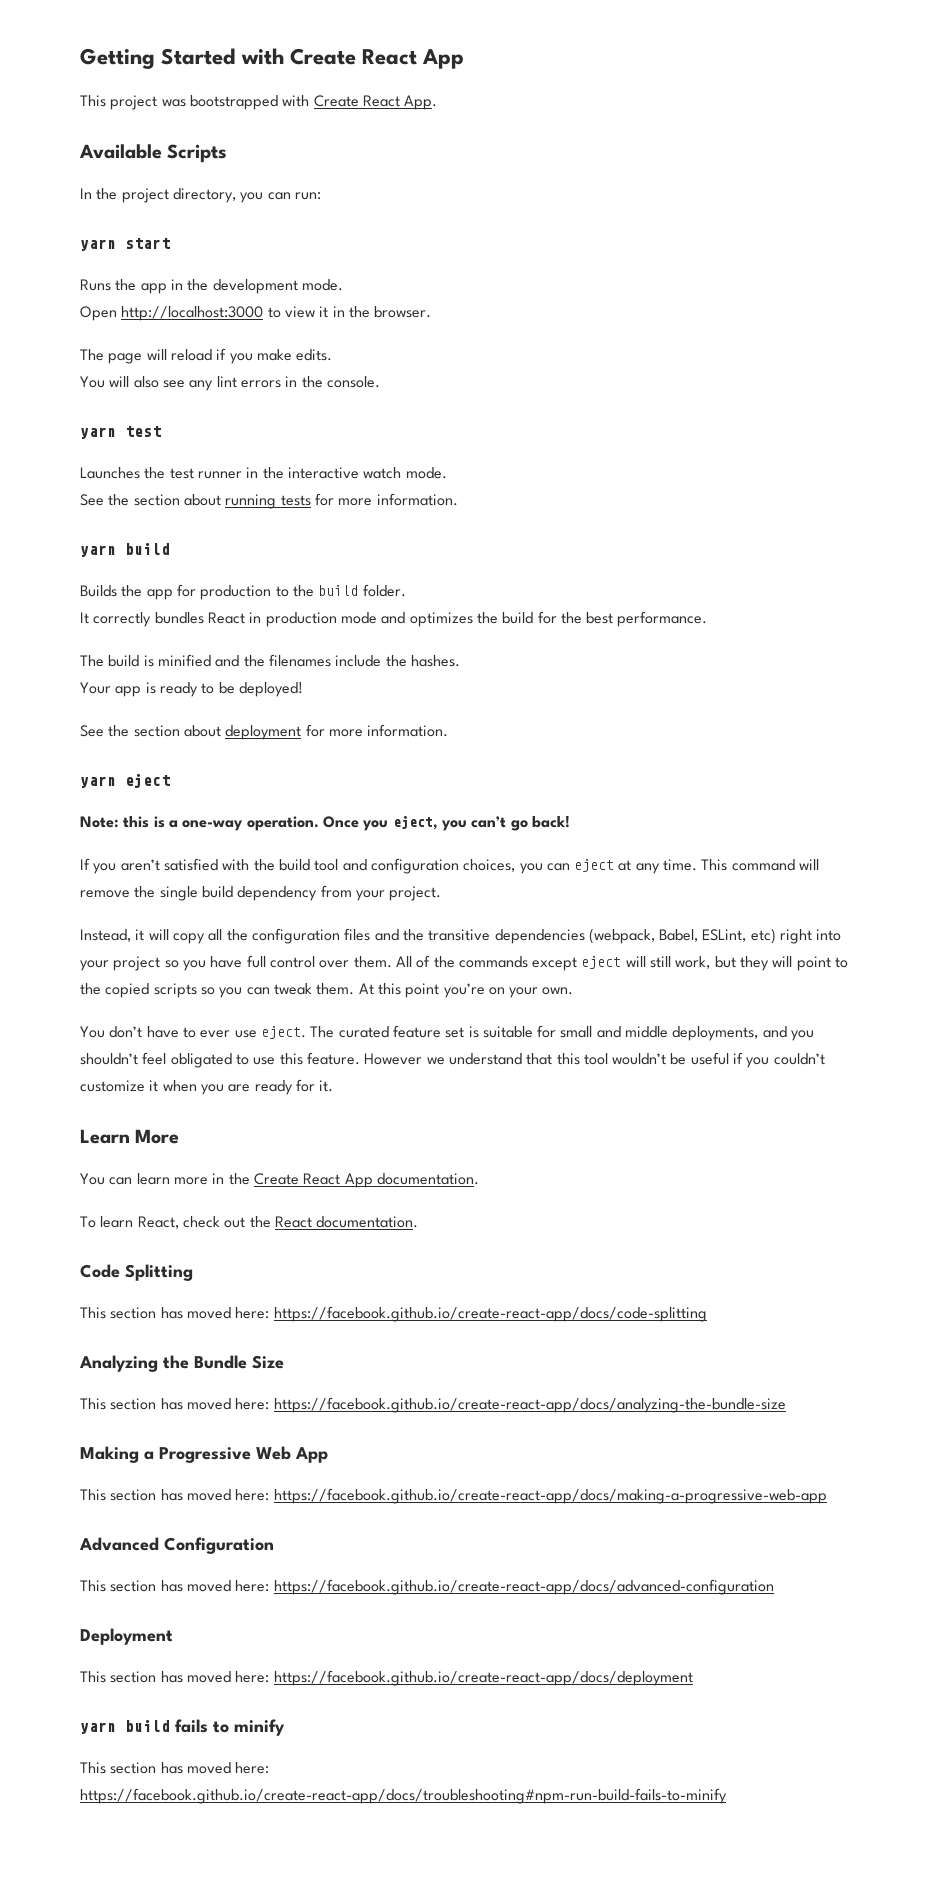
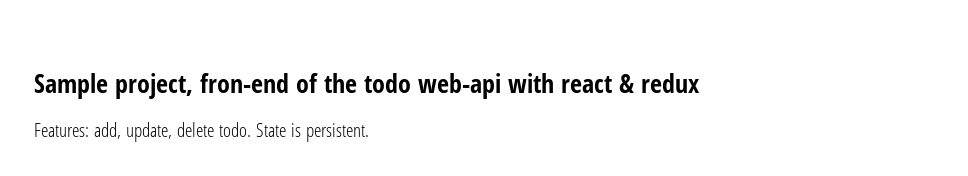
[80,48,465,69] [80,95,438,110] [79,144,228,163] [80,188,321,203] [80,238,170,251] [80,279,343,294] [80,306,432,321] [80,348,333,364] [80,376,380,391] [80,426,161,439] [80,467,447,479] [80,493,458,509] [80,543,170,557] [80,584,406,600] [80,611,708,627] [80,654,460,667] [80,682,303,697] [80,724,449,740] [80,773,170,788] [80,816,570,831] [80,858,820,874] [80,885,442,901] [80,928,842,944] [80,955,849,971] [80,983,574,998] [80,1025,815,1041] [80,1052,825,1068] [80,1079,334,1095] [80,1129,180,1144] [80,1173,479,1188] [80,1216,419,1229] [80,1264,193,1281] [80,1306,707,1322] [79,1355,284,1372] [80,1397,786,1413] [80,1446,328,1463] [80,1488,827,1504] [79,1537,274,1554] [80,1579,774,1595] [80,1628,173,1645] [80,1670,693,1686] [80,1719,285,1736] [80,1762,270,1774] [80,1788,727,1804] Getting Started with Create React App // This project was bootstrapped with Create React App. // Available Scripts // In the project directory, you can run: // yarn start // Runs the app in the development mode. // Open http://localhost:3000 to view it in the browser. // The page will reload if you make edits. // You will also see any lint errors in the console. // yarn test // Launches the test runner in the interactive watch mode. // See the section about running tests for more information. // yarn build // Builds the app for production to the build folder. // It correctly bundles React in production mode and optimizes the build for the best performance. // The build is minified and the filenames include the hashes. // Your app is ready to be deployed! // See the section about deployment for more information. // yarn eject // Note: this is a one-way operation. Once you eject, you can’t go back! // If you aren’t satisfied with the build tool and configuration choices, you can eject at any time. This command will remove the single build dependency from your project. // Instead, it will copy all the configuration files and the transitive dependencies (webpack, Babel, ESLint, etc) right into your project so you have full control over them. All of the commands except eject will still work, but they will point to the copied scripts so you can tweak them. At this point you’re on your own. // You don’t have to ever use eject. The curated feature set is suitable for small and middle deployments, and you shouldn’t feel obligated to use this feature. However we understand that this tool wouldn’t be useful if you couldn’t customize it when you are ready for it. // Learn More // You can learn more in the Create React App documentation. // To learn React, check out the React documentation. // Code Splitting // This section has moved here: https://facebook.github.io/create-react-app/docs/code-splitting // Analyzing the Bundle Size // This section has moved here: https://facebook.github.io/create-react-app/docs/analyzing-the-bundle-size // Making a Progressive Web App // This section has moved here: https://facebook.github.io/create-react-app/docs/making-a-progressive-web-app // Advanced Configuration // This section has moved here: https://facebook.github.io/create-react-app/docs/advanced-configuration // Deployment // This section has moved here: https://facebook.github.io/create-react-app/docs/deployment // yarn build fails to minify // This section has moved here: https://facebook.github.io/create-react-app/docs/troubleshooting#npm-run-build-fails-to-minify -> [34,73,701,99] [34,122,369,142] Sample project, fron-end of the todo web-api with react & redux // Features: add, update, delete todo. State is persistent.

